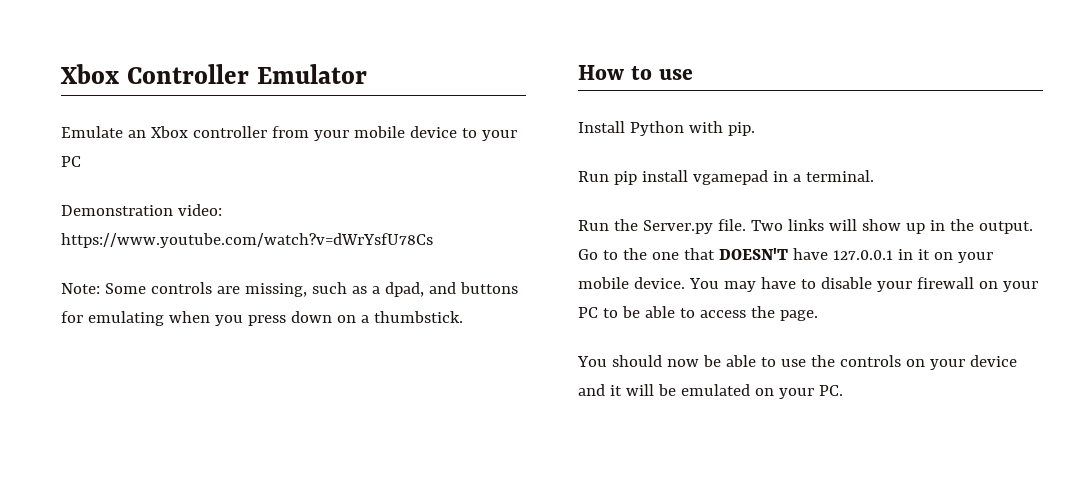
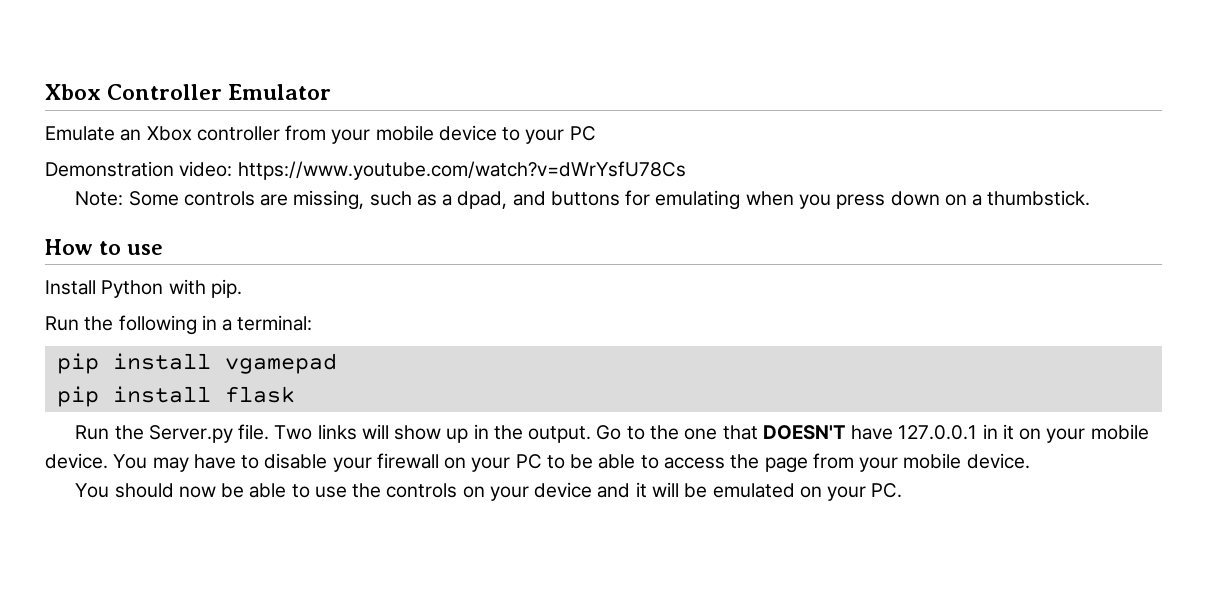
(609, 176) none -> [84,315,313,335] the following in a terminal: //
[772,170,874,182] in a terminal. -> [56,386,295,407] // pip install flask
[779,310,818,321] page. -> [764,453,1030,473] page from your mobile device.

